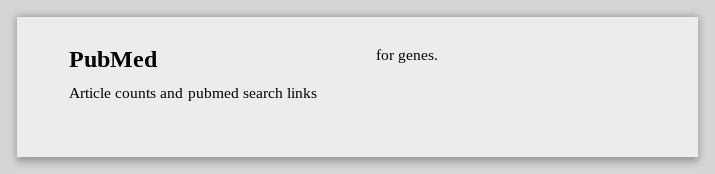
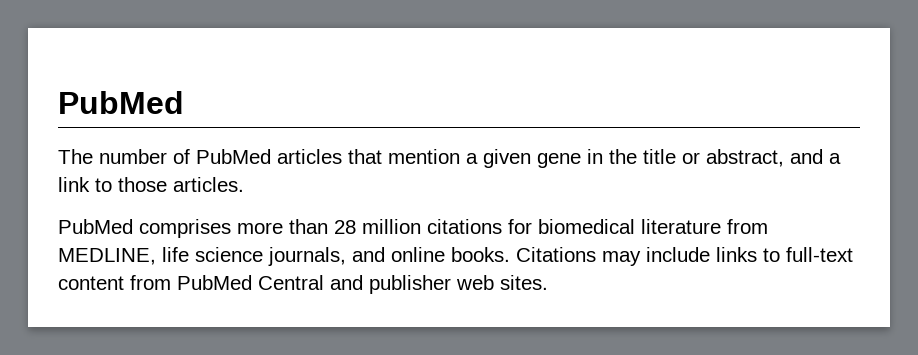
[69,88,317,101] [376,49,439,63] Article counts and pubmed search links for genes. -> [58,149,841,168] [58,177,244,192] [58,219,768,238] [58,247,853,266] [58,275,548,294] The number of PubMed articles that mention a given gene in the title or abstract, and a link to those articles. // PubMed comprises more than 28 million citations for biomedical literature from MEDLINE, life science journals, and online books. Citations may include links to full-text content from PubMed Central and publisher web sites.

